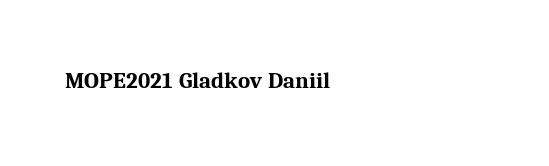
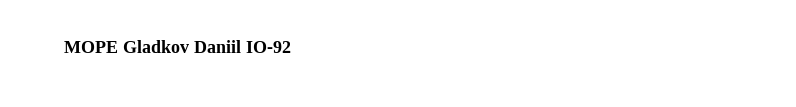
[65,72,173,88] MOPE2021 -> [64,41,118,53] MOPE
(331, 80) none -> [246,41,291,53] ІО-92

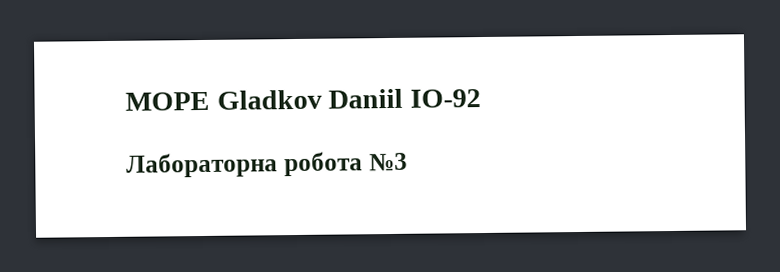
(291, 47) none -> [126,151,408,178] // Лабораторна робота №3

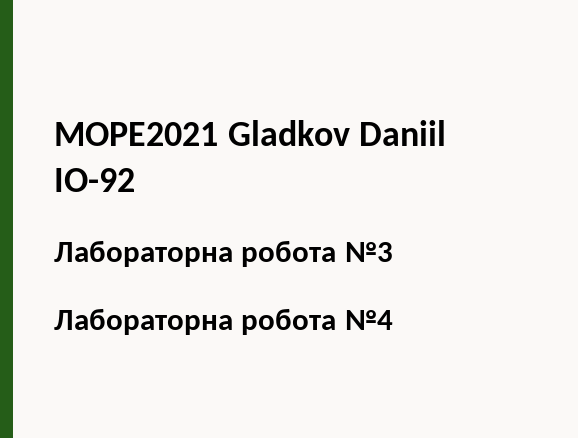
[125,91,210,111] MOPE -> [54,122,218,146] MOPE2021
(408, 162) none -> [54,308,393,335] // Лабораторна робота №4

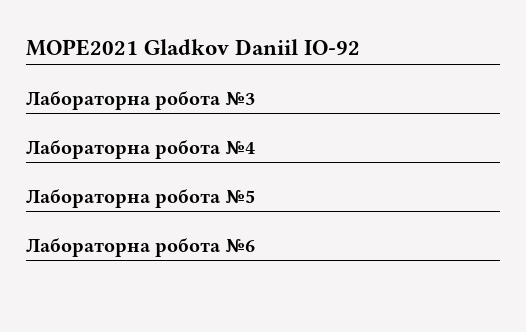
(393, 320) none -> [26,189,255,208] [26,238,255,257] // Лабораторна робота №5 // Лабораторна робота №6

